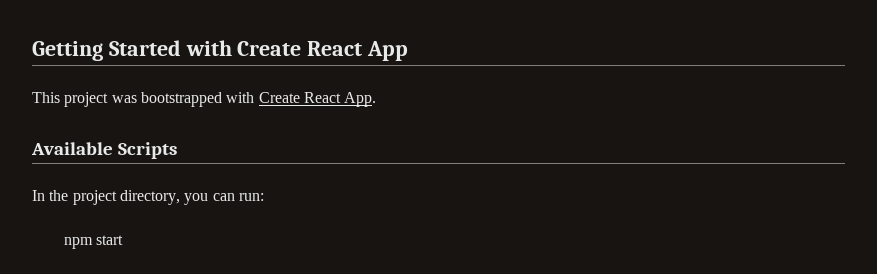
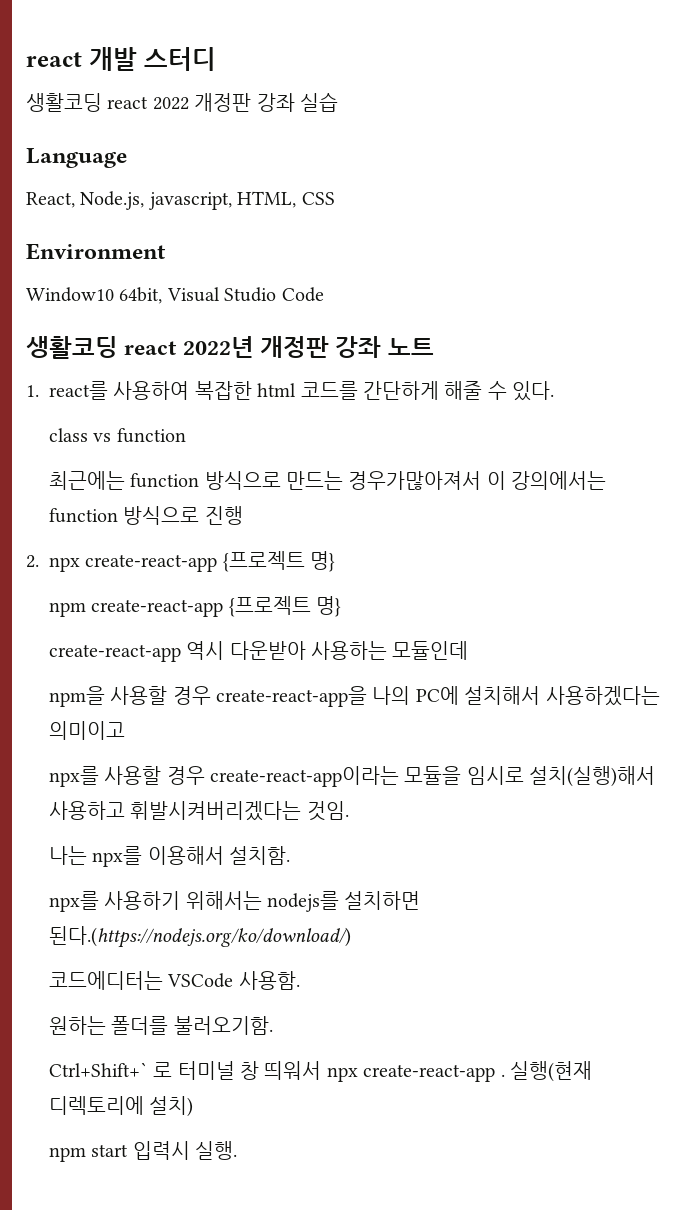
[32,40,409,61] [32,92,377,107] [31,142,178,159] [32,190,264,205] Getting Started with Create React App // This project was bootstrapped with Create React App. // Available Scripts // In the project directory, you can run: -> [26,47,216,71] [26,92,338,112] [26,148,127,168] [26,191,335,210] [26,243,166,260] [26,287,324,304] [26,336,434,359] [26,381,555,401] [48,428,186,443] [48,471,607,490] [48,506,243,525] [26,551,336,572] [48,596,342,617] [48,641,469,662] [48,686,660,707] [48,721,125,740] [48,766,656,787] [48,801,349,821] [48,846,291,867] [48,891,421,912] [48,926,351,948] [48,971,300,990] [48,1016,273,1035] [48,1061,593,1082] [48,1096,194,1117] react 개발 스터디 // 생활코딩 react 2022 개정판 강좌 실습 // Language // React, Node.js, javascript, HTML, CSS // Environment // Window10 64bit, Visual Studio Code // 생활코딩 react 2022년 개정판 강좌 노트 // 1. react를 사용하여 복잡한 html 코드를 간단하게 해줄 수 있다. // class vs function // 최근에는 function 방식으로 만드는 경우가많아져서 이 강의에서는 function 방식으로 진행 // 2. npx create-react-app {프로젝트 명} // npm create-react-app {프로젝트 명} // create-react-app 역시 다운받아 사용하는 모듈인데 // npm을 사용할 경우 create-react-app을 나의 PC에 설치해서 사용하겠다는 의미이고 // npx를 사용할 경우 create-react-app이라는 모듈을 임시로 설치(실행)해서 사용하고 휘발시켜버리겠다는 것임. // 나는 npx를 이용해서 설치함. // npx를 사용하기 위해서는 nodejs를 설치하면 된다.(https://nodejs.org/ko/download/) // 코드에디터는 VSCode 사용함. // 원하는 폴더를 불러오기함. // Ctrl+Shift+` 로 터미널 창 띄워서 npx create-react-app . 실행(현재 디렉토리에 설치)
(124, 240) none -> [132,1141,238,1160] 입력시 실행.

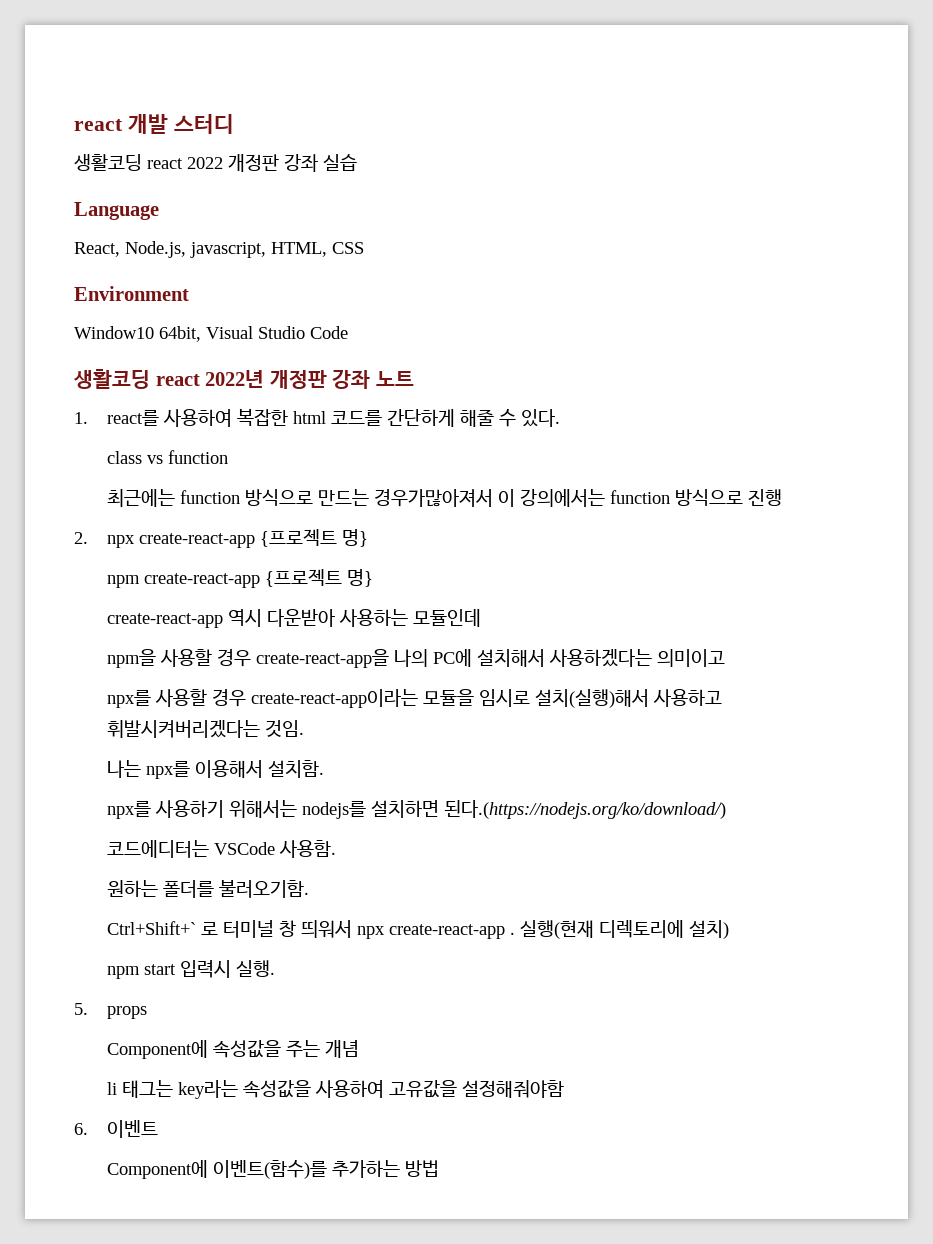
(238, 1150) none -> [74,1003,148,1019] [107,1040,360,1059] [107,1080,565,1099] [74,1120,159,1138] [107,1160,440,1179] // 5. props // Component에 속성값을 주는 개념 // li 태그는 key라는 속성값을 사용하여 고유값을 설정해줘야함 // 6. 이벤트 // Component에 이벤트(함수)를 추가하는 방법

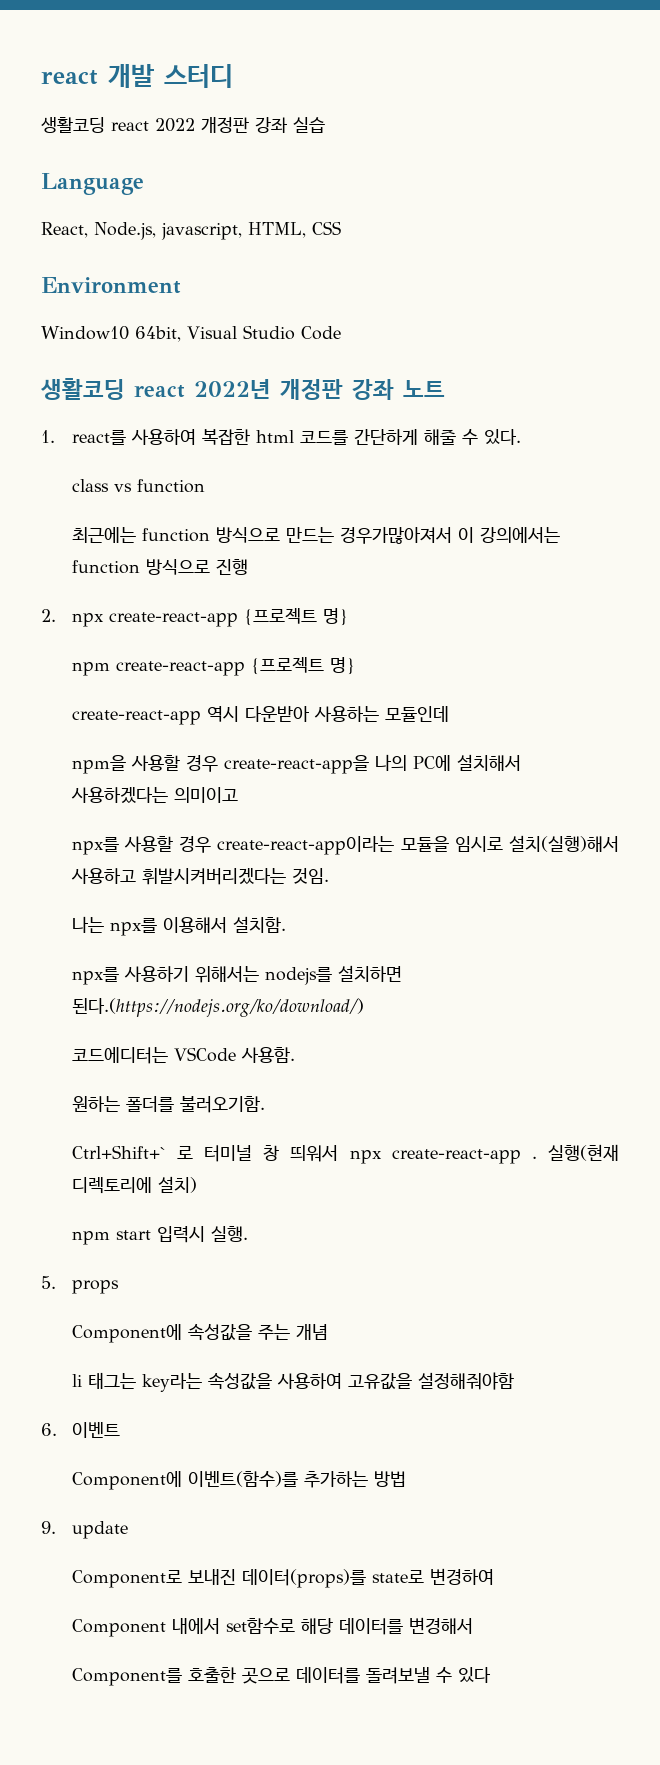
(440, 1168) none -> [41,1521,128,1539] [71,1568,494,1588] [71,1617,473,1637] [71,1667,491,1686] // 9. update // Component로 보내진 데이터(props)를 state로 변경하여 // Component 내에서 set함수로 해당 데이터를 변경해서 // Component를 호출한 곳으로 데이터를 돌려보낼 수 있다

